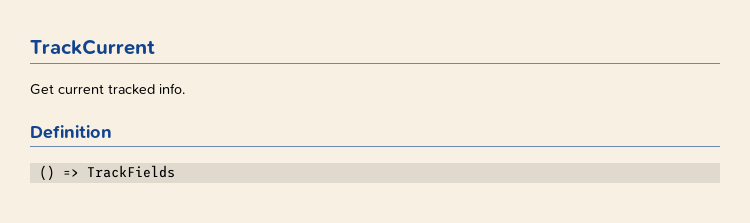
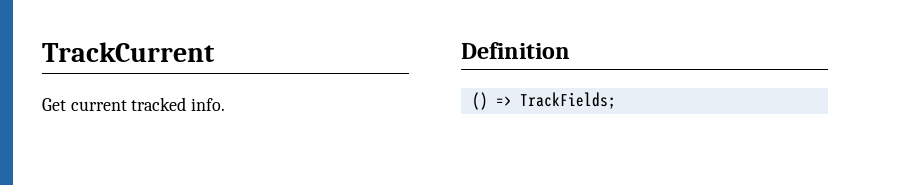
[86,165,175,178] TrackFields -> [519,92,616,109] TrackFields;

